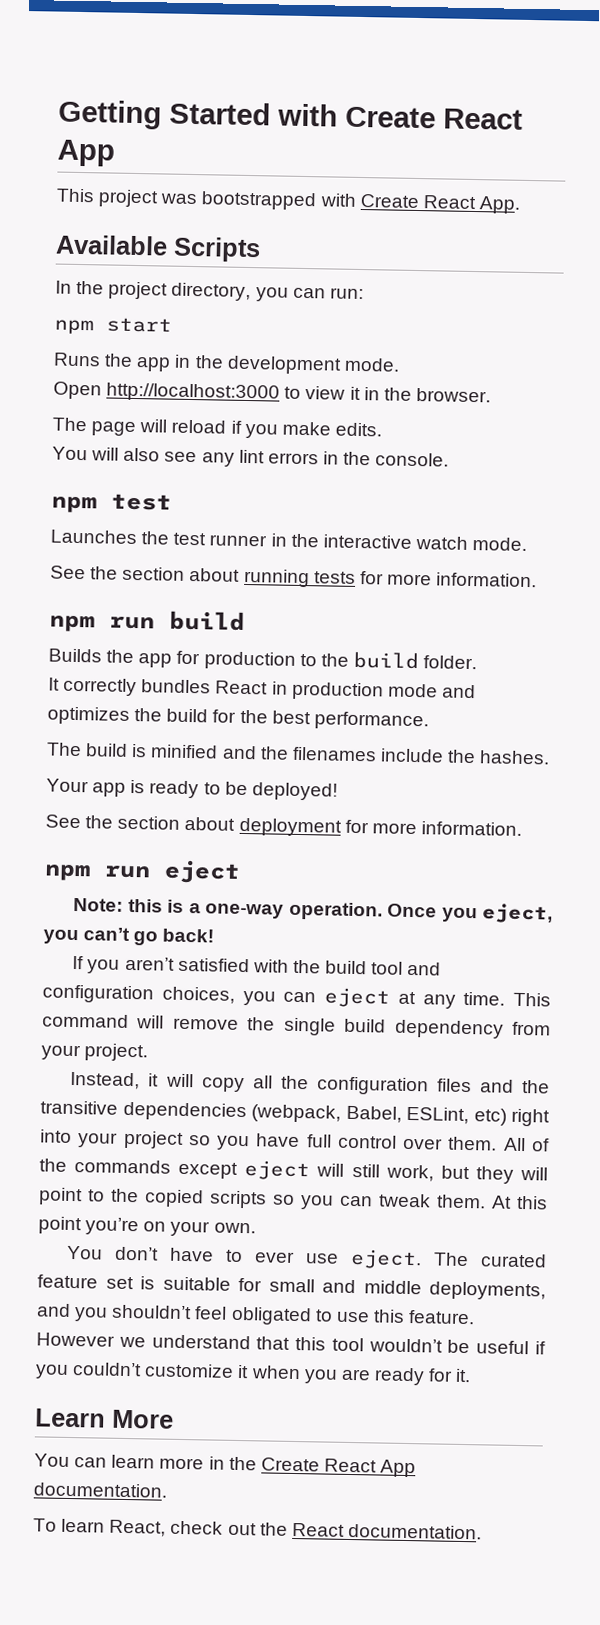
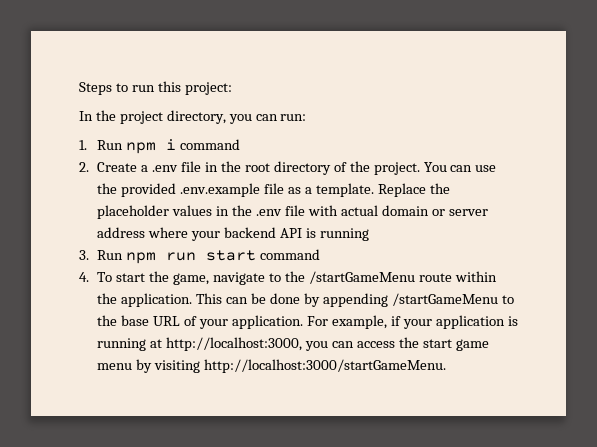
[58,99,523,130] [57,139,115,167] [56,188,520,214] [55,234,261,263] Getting Started with Create React App // This project was bootstrapped with Create React App. // Available Scripts -> [79,81,232,95] Steps to run this project:
[54,317,172,335] [53,352,400,375] [53,381,491,403] [52,417,382,439] [52,446,450,467] [51,493,172,514] [50,529,528,552] [50,565,538,588] [49,610,245,633] [48,648,478,670] [48,677,476,701] [47,706,429,731] [46,742,551,765] [46,778,338,801] [45,814,522,837] [44,859,241,884] [73,897,553,924] [43,927,215,946] [72,955,442,976] [42,984,551,1009] [42,1013,551,1039] [41,1043,149,1062] [70,1071,551,1096] [40,1100,550,1127] [40,1129,550,1152] [39,1158,548,1184] [38,1187,548,1210] [38,1216,256,1237] [67,1245,547,1270] [37,1274,546,1301] [36,1303,476,1326] [36,1332,546,1355] [35,1362,472,1386] [35,1408,174,1429] [34,1453,417,1478] [33,1482,168,1498] [33,1518,482,1540] npm start // Runs the app in the development mode. // Open http://localhost:3000 to view it in the browser. // The page will reload if you make edits. // You will also see any lint errors in the console. // npm test // Launches the test runner in the interactive watch mode. // See the section about running tests for more information. // npm run build // Builds the app for production to the build folder. // It correctly bundles React in production mode and optimizes the build for the best performance. // The build is minified and the filenames include the hashes. // Your app is ready to be deployed! // See the section about deployment for more information. // npm run eject // Note: this is a one-way operation. Once you eject, you can’t go back! // If you aren’t satisfied with the build tool and configuration choices, you can eject at any time. This command will remove the single build dependency from your project. // Instead, it will copy all the configuration files and the transitive dependencies (webpack, Babel, ESLint, etc) right into your project so you have full control over them. All of the commands except eject will still work, but they will point to the copied scripts so you can tweak them. At this point you’re on your own. // You don’t have to ever use eject. The curated feature set is suitable for small and middle deployments, and you shouldn’t feel obligated to use this feature. However we understand that this tool wouldn’t be useful if you couldn’t customize it when you are ready for it. // Learn More // You can learn more in the Create React App documentation. // To learn React, check out the React documentation. -> [79,139,241,154] [79,161,497,175] [97,183,450,197] [97,205,488,219] [97,227,369,241] [79,249,321,264] [79,271,497,285] [97,293,514,307] [97,315,518,329] [97,337,489,351] [97,359,447,373] 1. Run npm i command // 2. Create a .env file in the root directory of the project. You can use the provided .env.example file as a template. Replace the placeholder values in the .env file with actual domain or server address where your backend API is running // 3. Run npm run start command // 4. To start the game, navigate to the /startGameMenu route within the application. This can be done by appending /startGameMenu to the base URL of your application. For example, if your application is running at http://localhost:3000, you can access the start game menu by visiting http://localhost:3000/startGameMenu.

